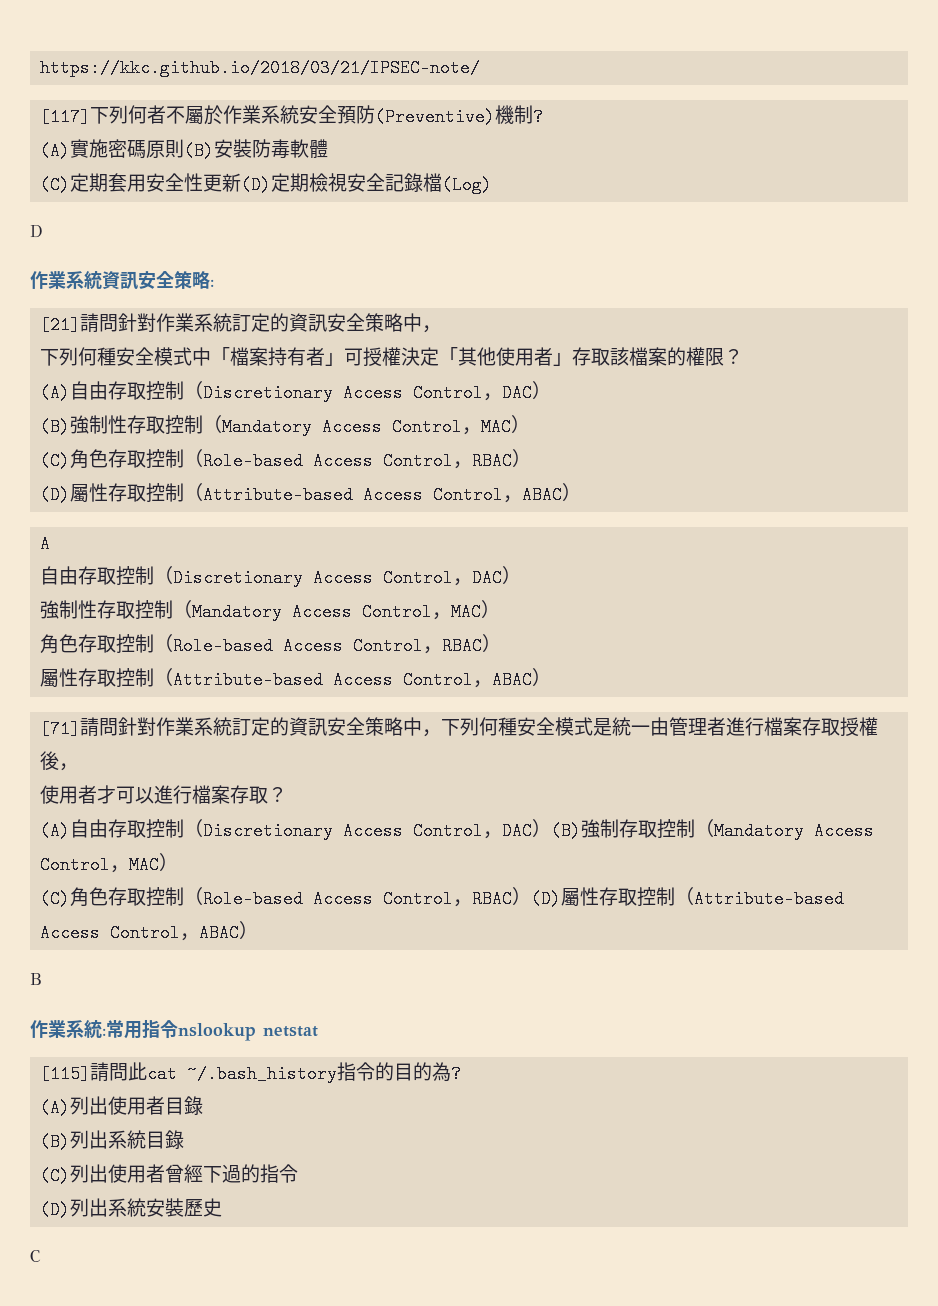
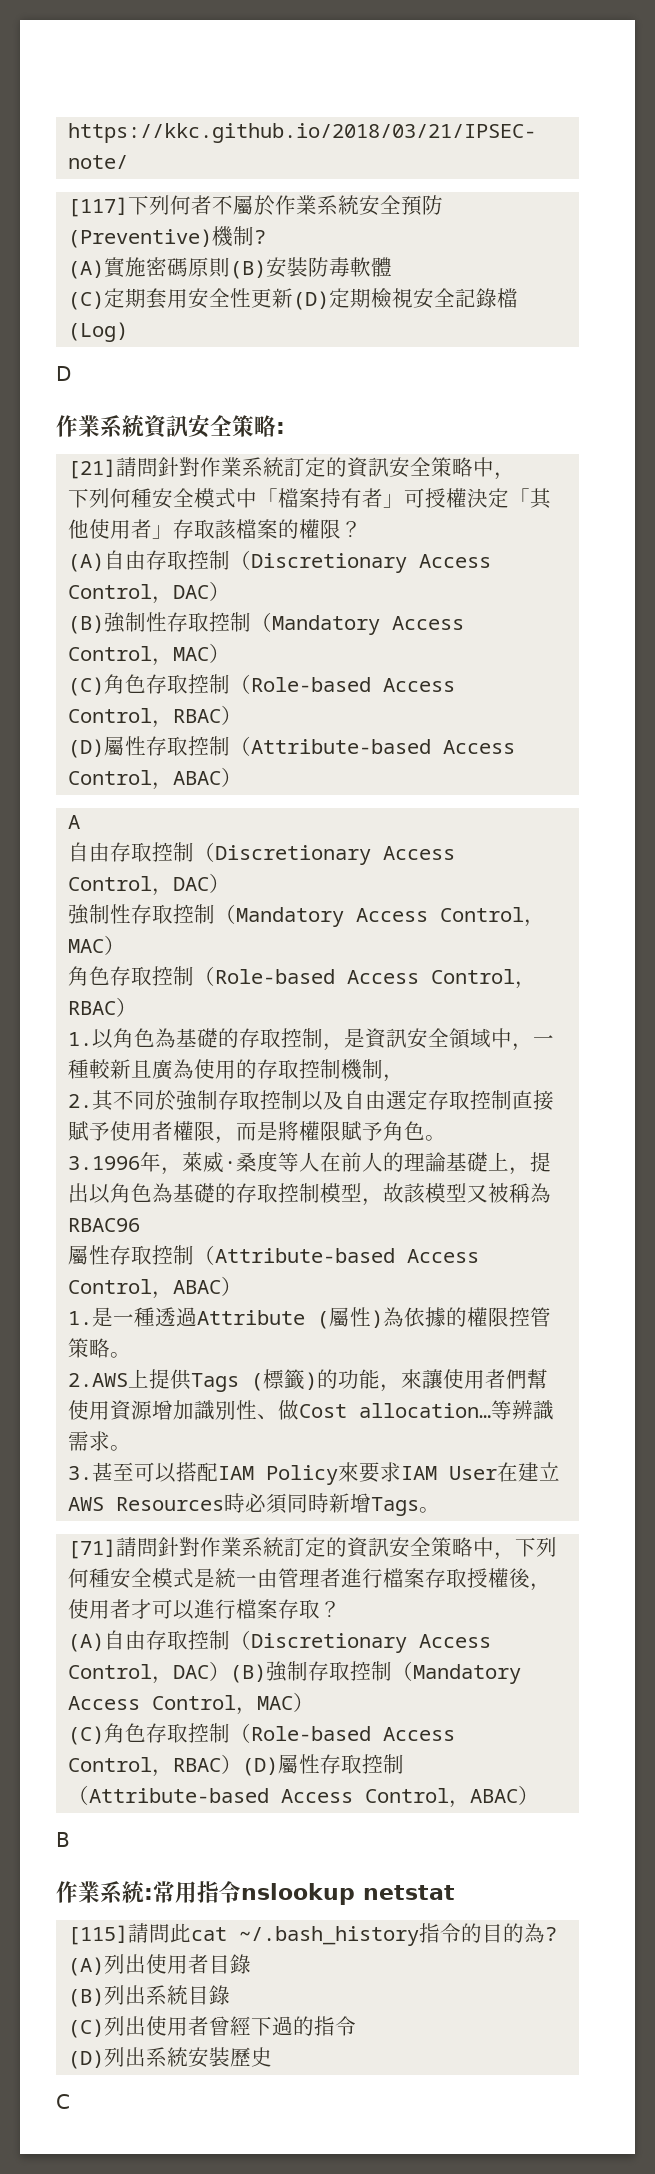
[40,668,552,689] // 屬性存取控制（Attribute-based Access Control，ABAC） -> [68,1028,554,1051] [68,1059,404,1082] [68,1090,554,1111] [68,1121,446,1144] [68,1151,551,1175] [68,1183,551,1206] [68,1218,140,1232] [68,1245,479,1265] [68,1276,242,1299] [68,1307,551,1329] [68,1338,131,1358] [68,1369,548,1392] [68,1400,554,1421] [68,1431,131,1451] [68,1462,560,1485] [68,1493,440,1516] // 1.以角色為基礎的存取控制，是資訊安全領域中，一種較新且廣為使用的存取控制機制， // 2.其不同於強制存取控制以及自由選定存取控制直接賦予使用者權限，而是將權限賦予角色。 // 3.1996年，萊威·桑度等人在前人的理論基礎上，提出以角色為基礎的存取控制模型，故該模型又被稱為RBAC96 // 屬性存取控制（Attribute-based Access Control，ABAC） // 1.是一種透過Attribute (屬性)為依據的權限控管策略。 // 2.AWS上提供Tags (標籤)的功能，來讓使用者們幫使用資源增加識別性、做Cost allocation…等辨識需求。 // 3.甚至可以搭配IAM Policy來要求IAM User在建立AWS Resources時必須同時新增Tags。

